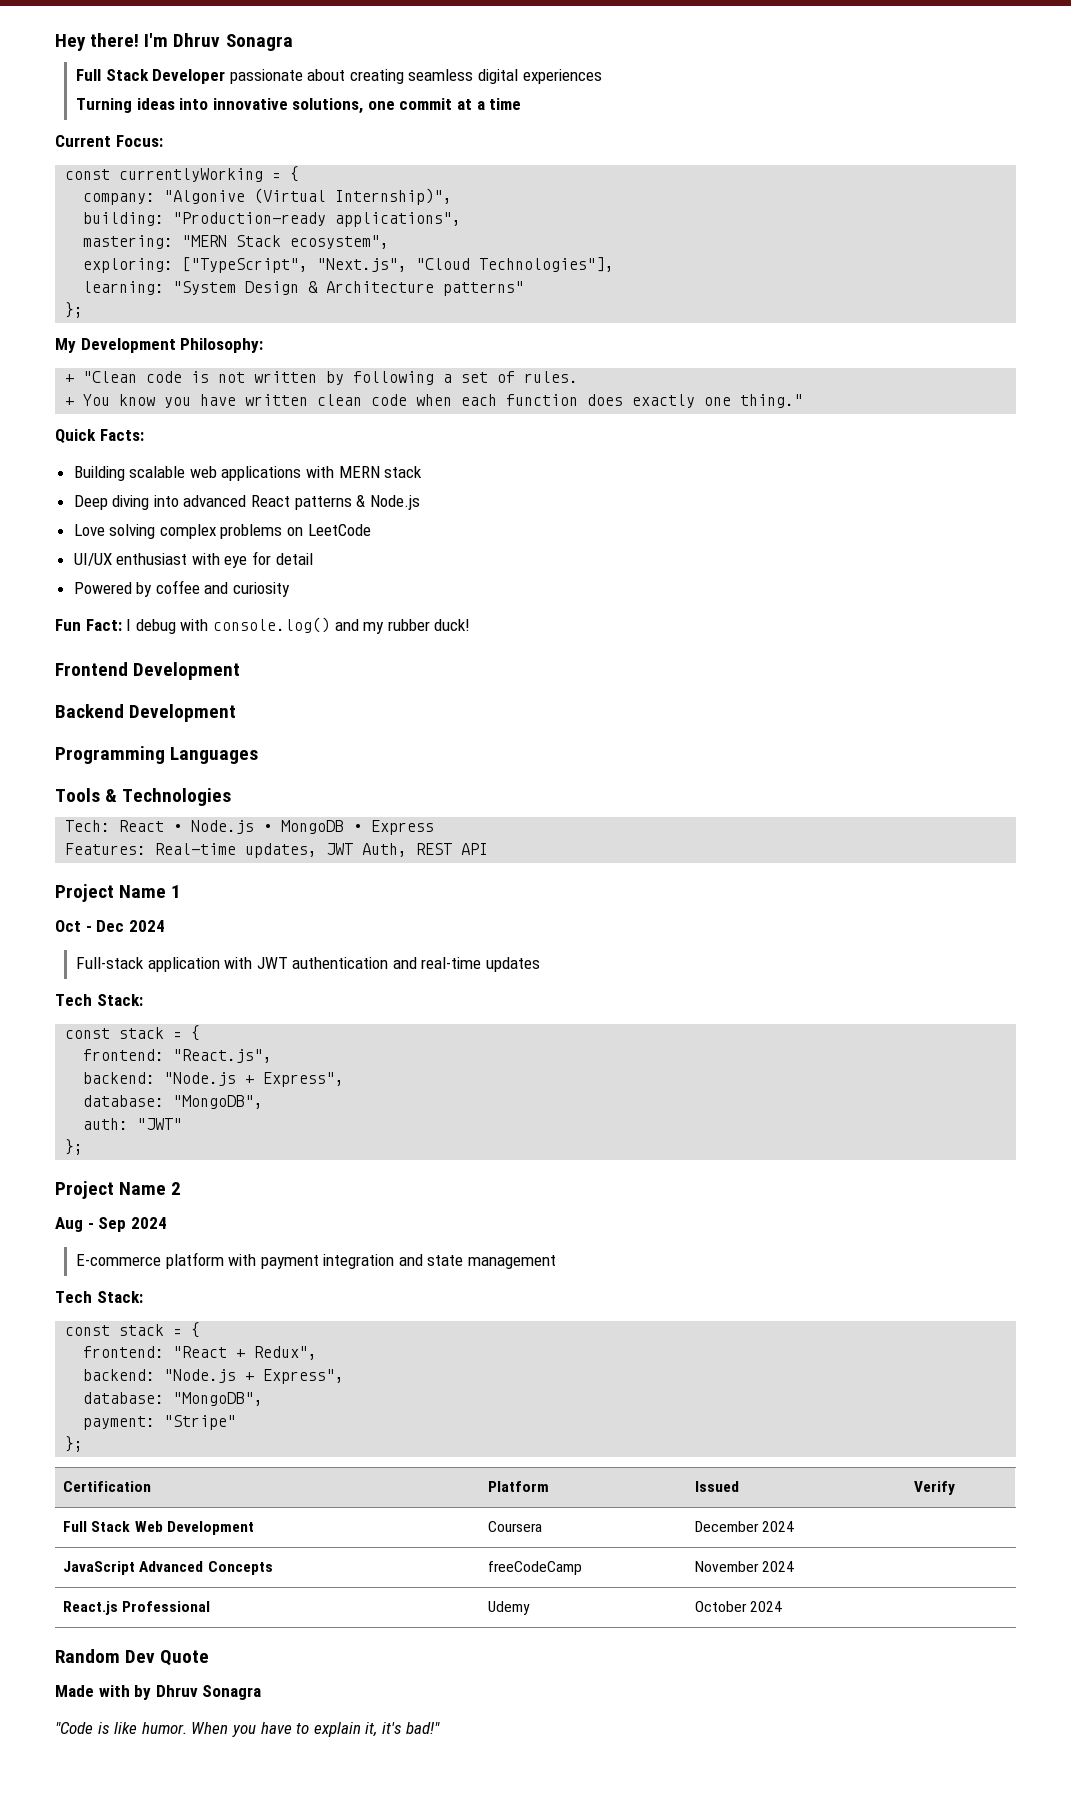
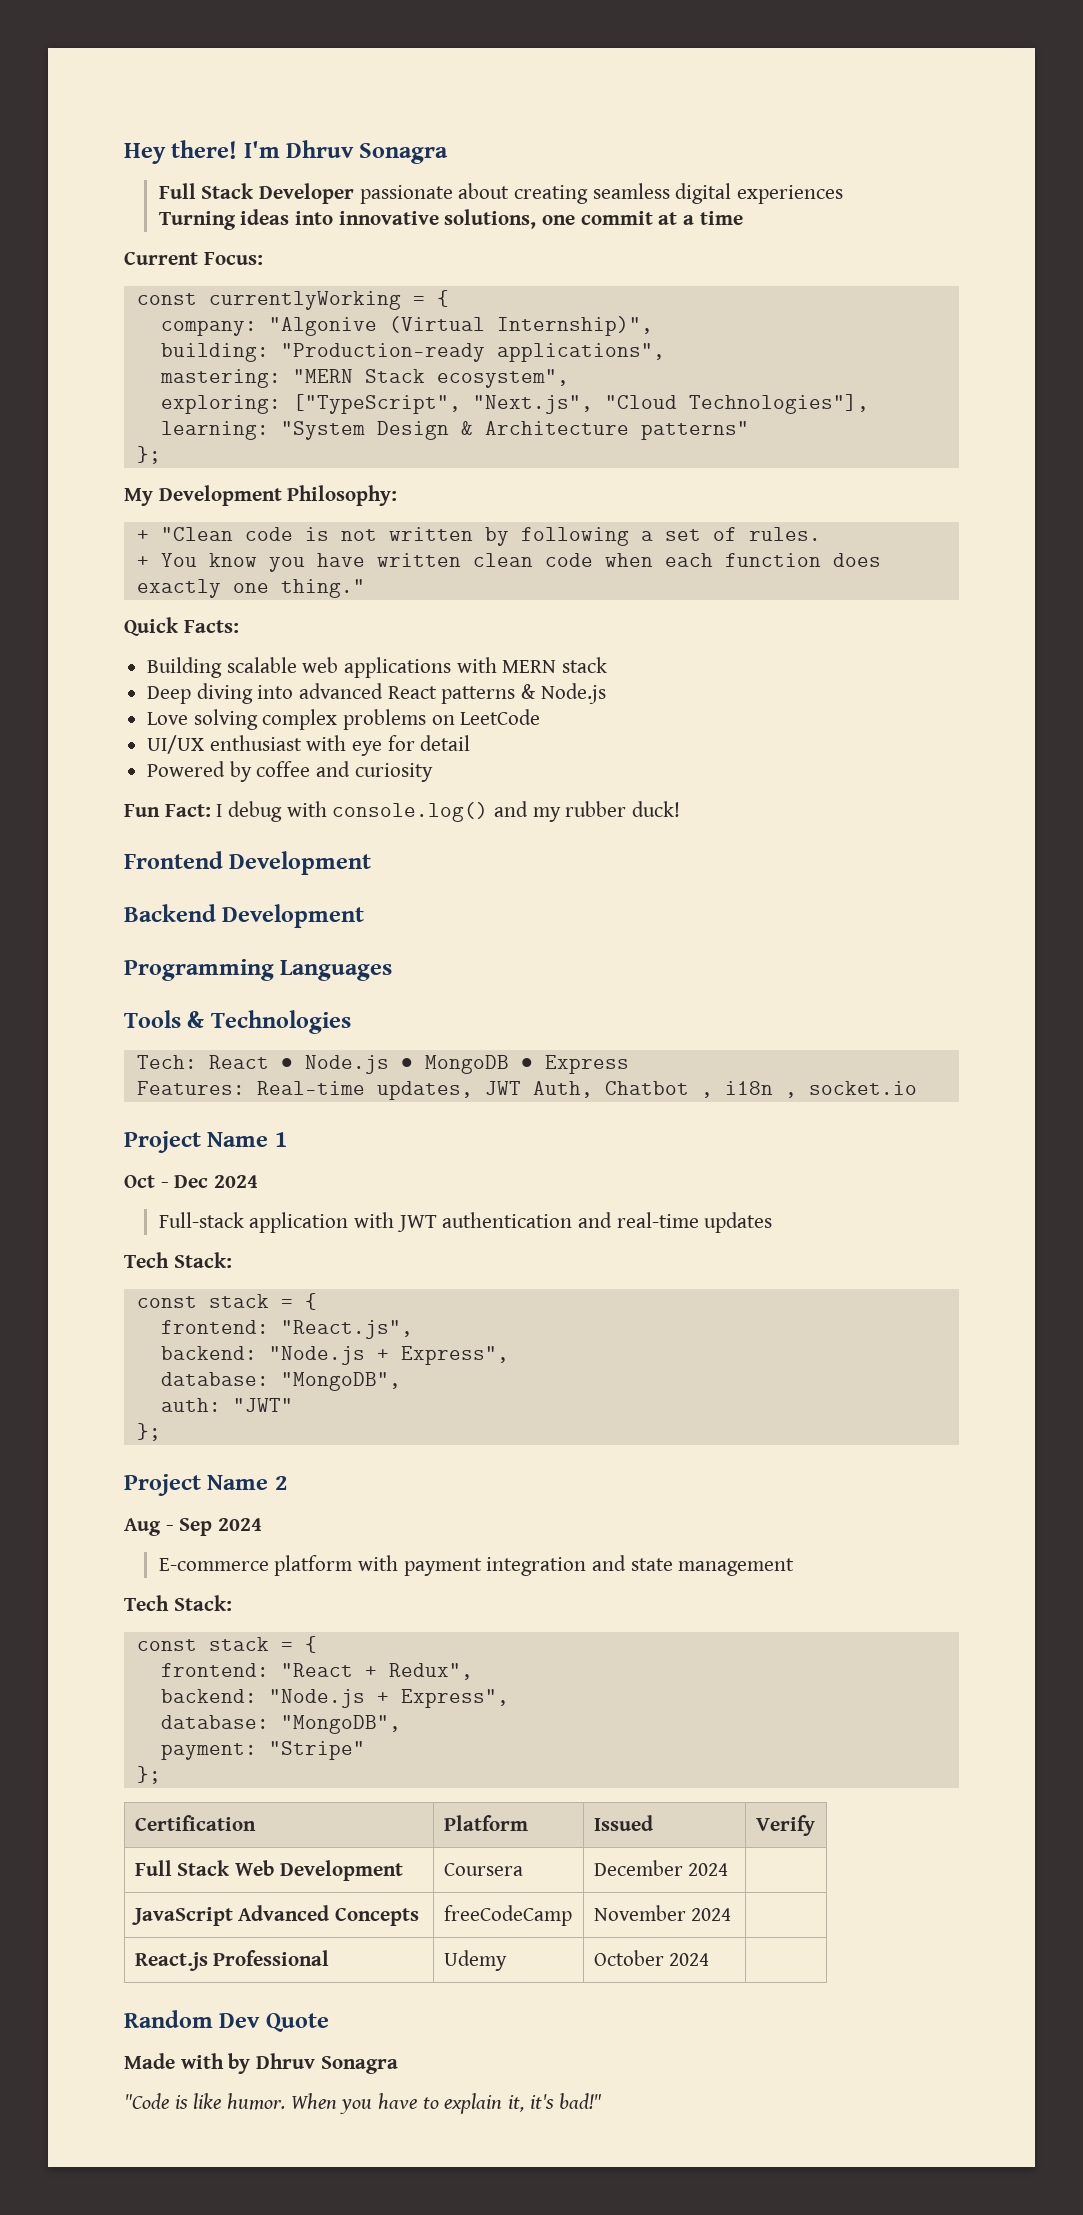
[416,843,489,855] REST API -> [604,1081,917,1098] Chatbot , i18n , socket.io

